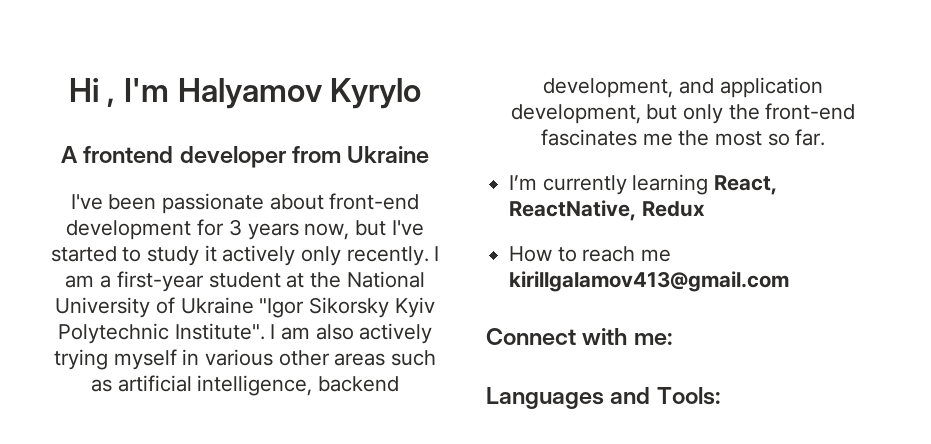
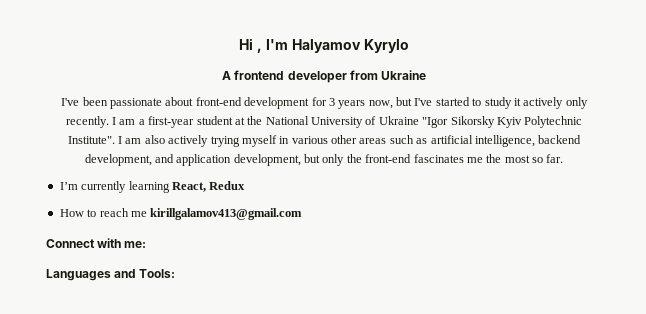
[509,200,637,221] ReactNative, -> (206, 187) none

